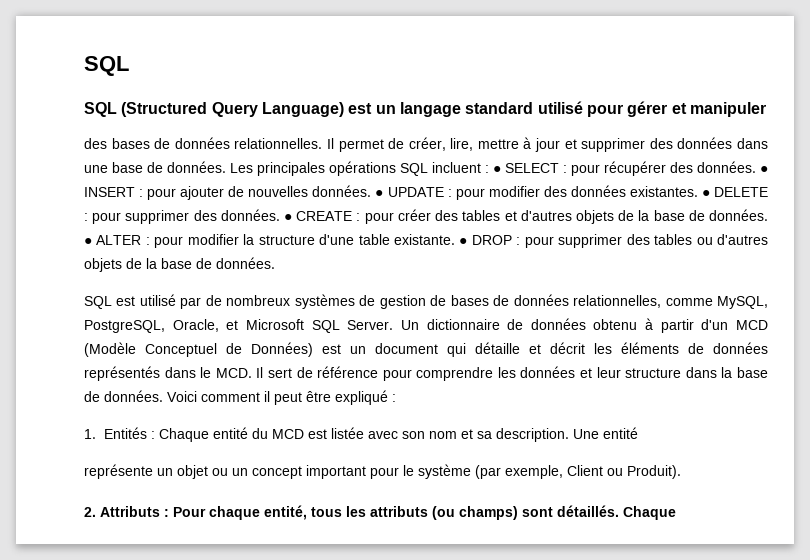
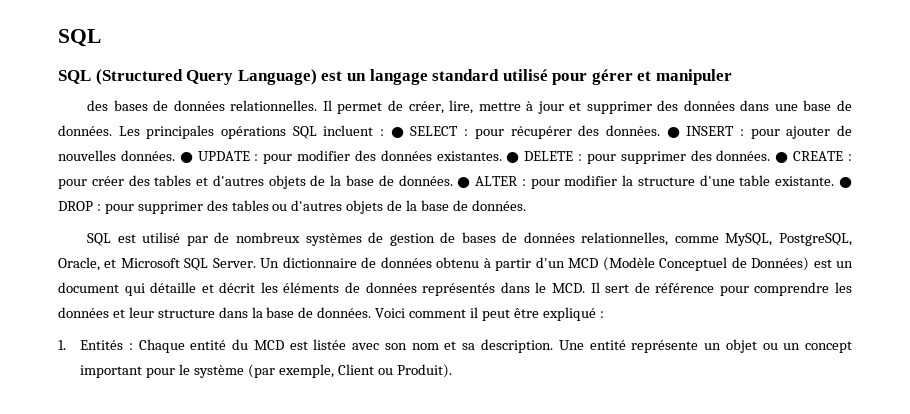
(638, 433) // -> (626, 345) none
[84,505,676,520] // 2. Attributs : Pour chaque entité, tous les attributs (ou champs) sont détaillés. Chaque -> (452, 371) none

